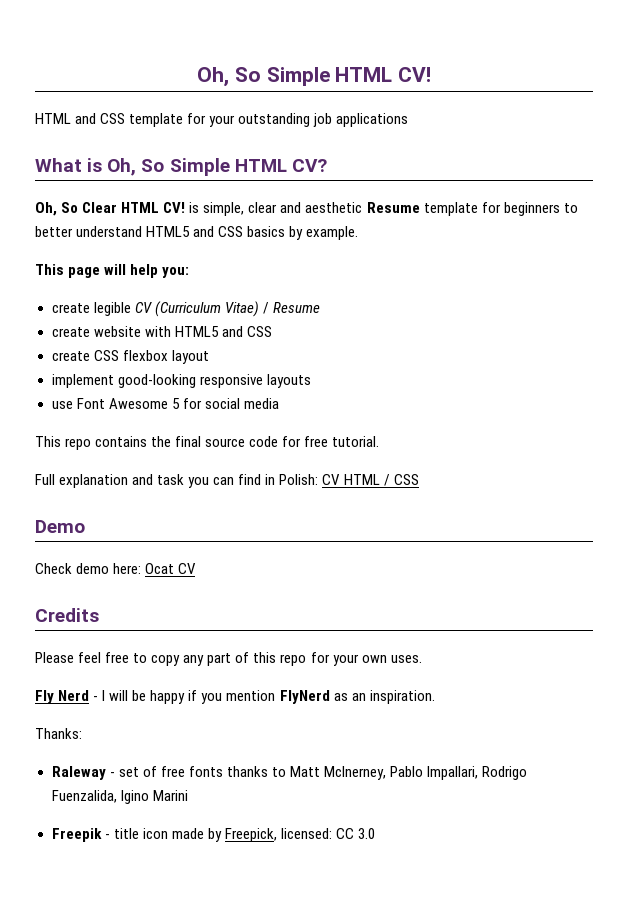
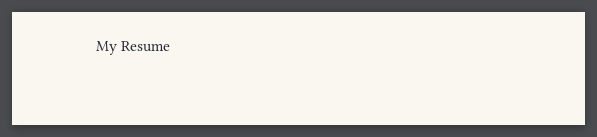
[197,67,431,87] [35,113,409,127] [35,158,327,176] [35,202,578,216] [35,226,359,240] [35,264,190,278] [51,301,320,317] [51,326,272,337] [51,350,209,364] [51,374,311,388] [51,398,279,409] [35,436,380,450] [35,474,419,488] [35,520,85,533] [35,563,197,574] [35,608,99,622] [35,652,422,666] [35,690,435,704] [35,728,82,739] [51,766,528,780] [51,790,188,804] [51,828,375,842] Oh, So Simple HTML CV! // HTML and CSS template for your outstanding job applications // What is Oh, So Simple HTML CV? // Oh, So Clear HTML CV! is simple, clear and aesthetic Resume template for beginners to better understand HTML5 and CSS basics by example. // This page will help you: // create legible CV (Curriculum Vitae) / Resume // create website with HTML5 and CSS // create CSS flexbox layout // implement good-looking responsive layouts // use Font Awesome 5 for social media // This repo contains the final source code for free tutorial. // Full explanation and task you can find in Polish: CV HTML / CSS // Demo // Check demo here: Ocat CV // Credits // Please feel free to copy any part of this repo for your own uses. // Fly Nerd - I will be happy if you mention FlyNerd as an inspiration. // Thanks: // Raleway - set of free fonts thanks to Matt McInerney, Pablo Impallari, Rodrigo Fuenzalida, Igino Marini // Freepik - title icon made by Freepick, licensed: CC 3.0 -> [96,41,171,55] My Resume

